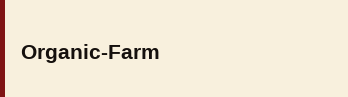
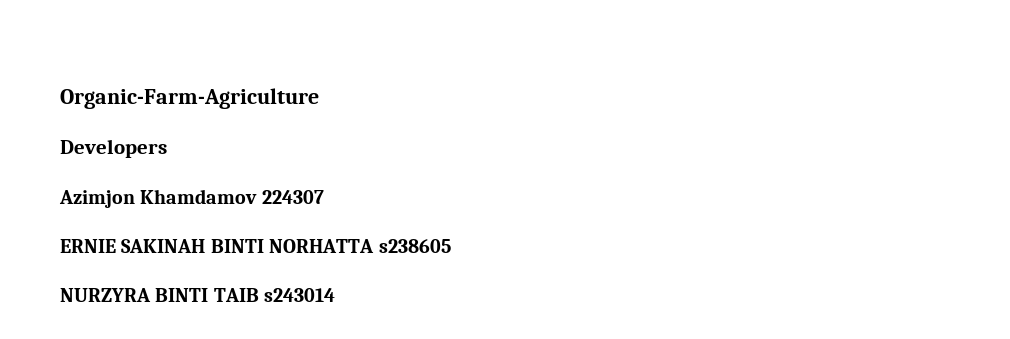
[21,44,160,63] Organic-Farm -> [60,88,319,109] [60,139,167,158] [59,189,324,208] [60,239,451,253] [60,288,336,302] Organic-Farm-Agriculture // Developers // Azimjon Khamdamov 224307 // ERNIE SAKINAH BINTI NORHATTA s238605 // NURZYRA BINTI TAIB s243014

